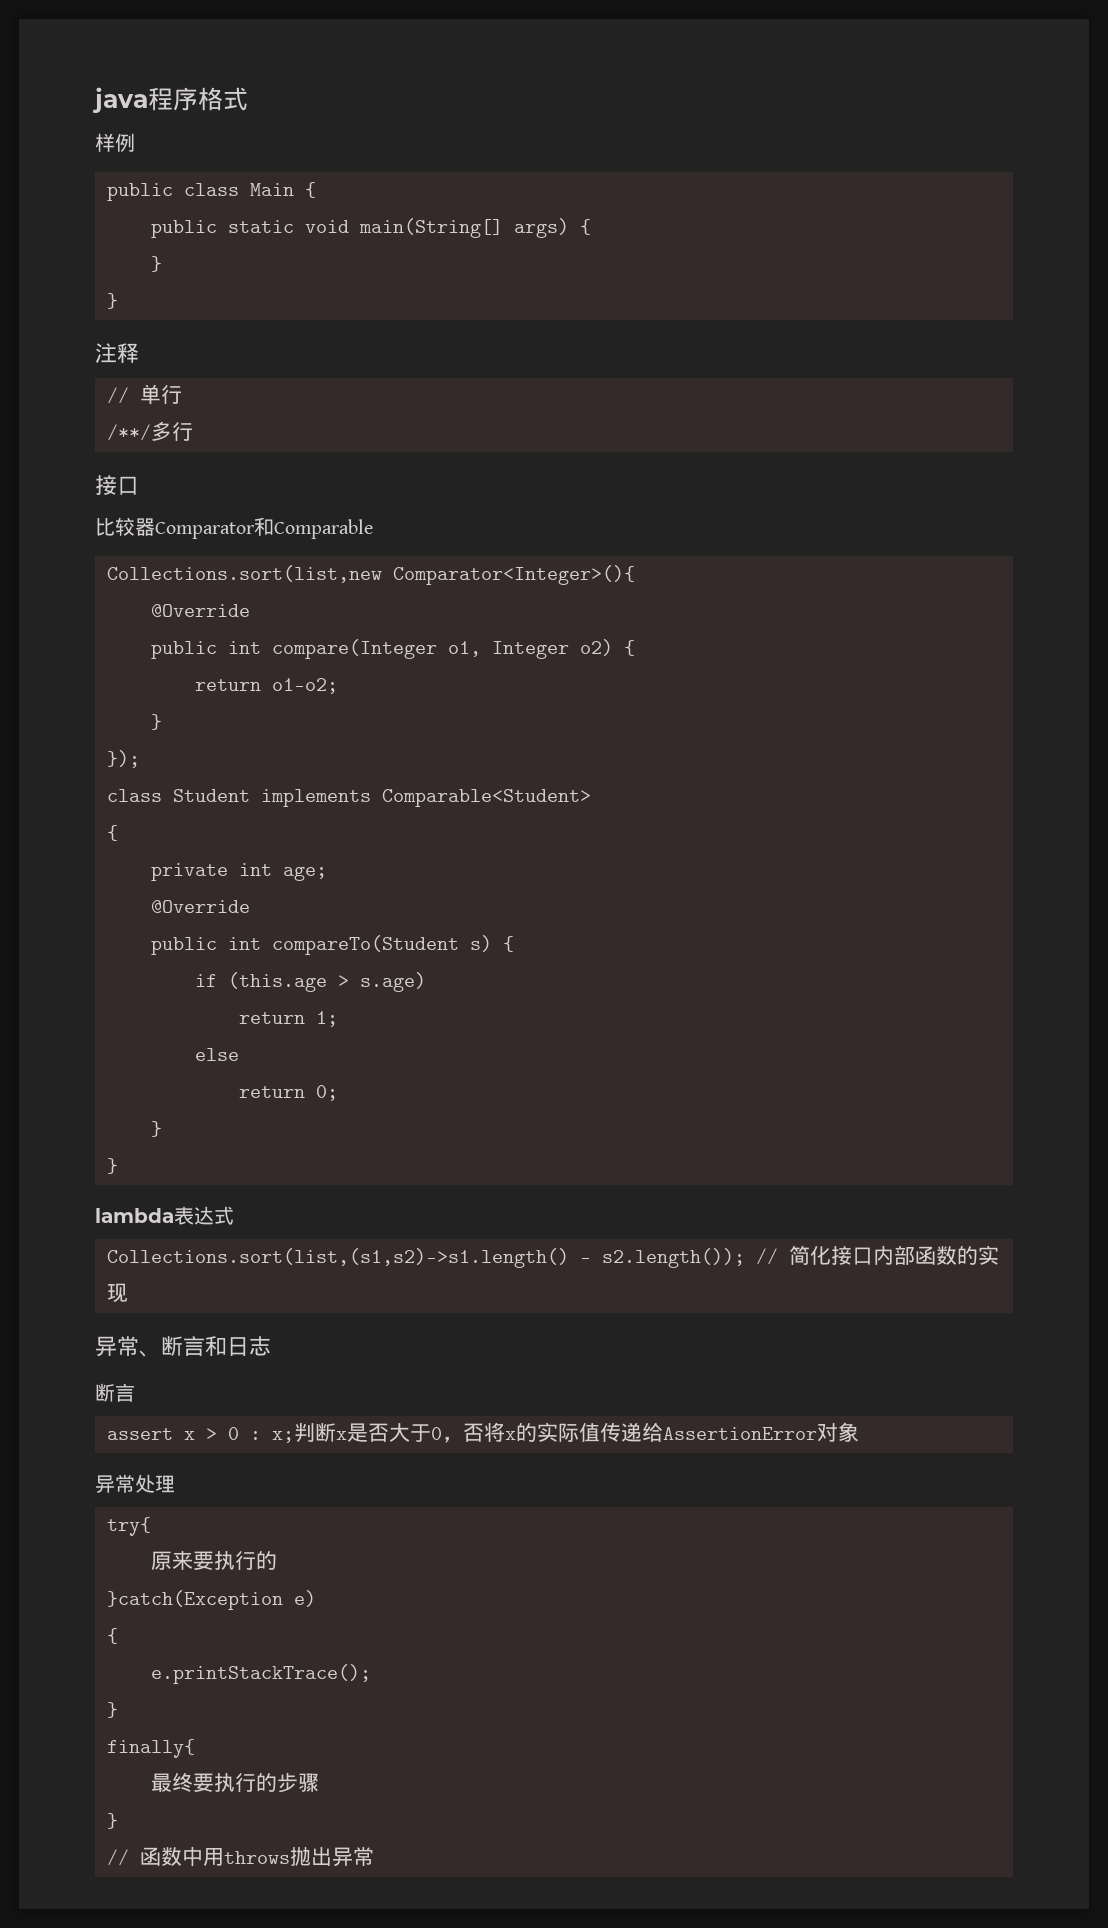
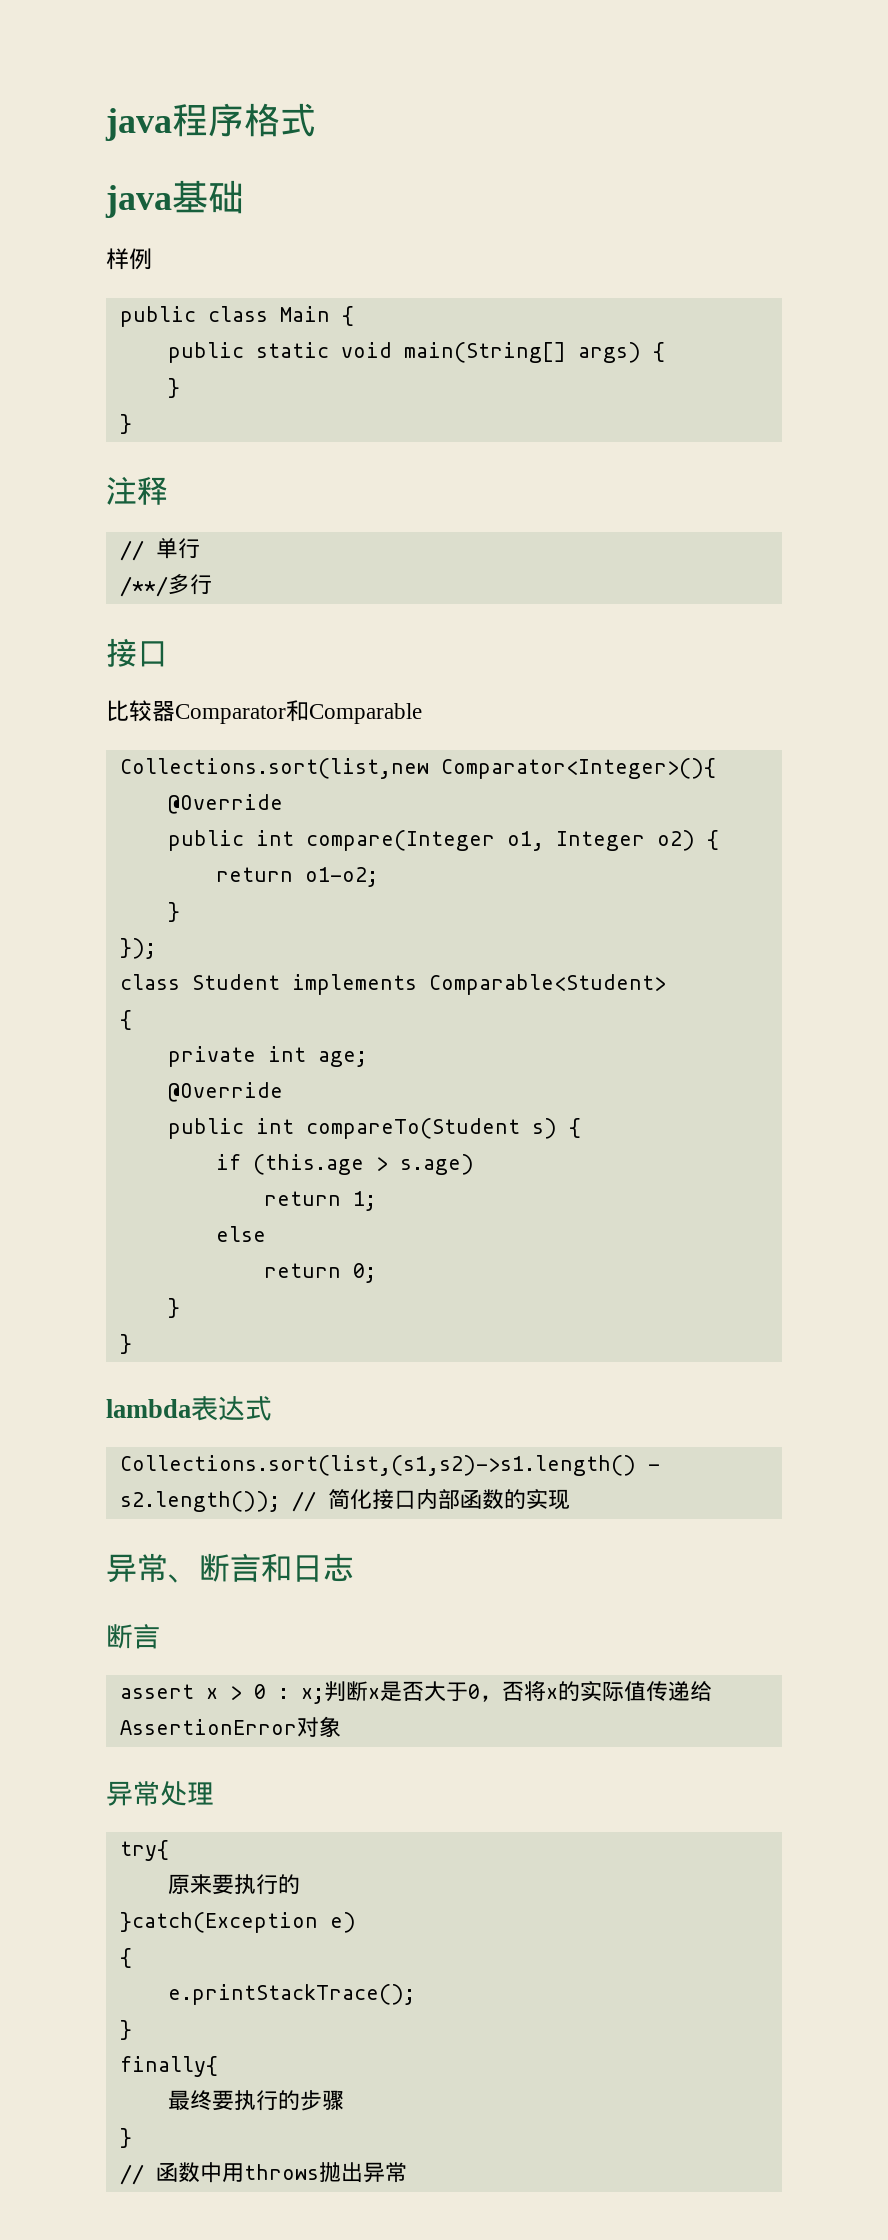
(248, 99) none -> [105,180,244,218] // java基础

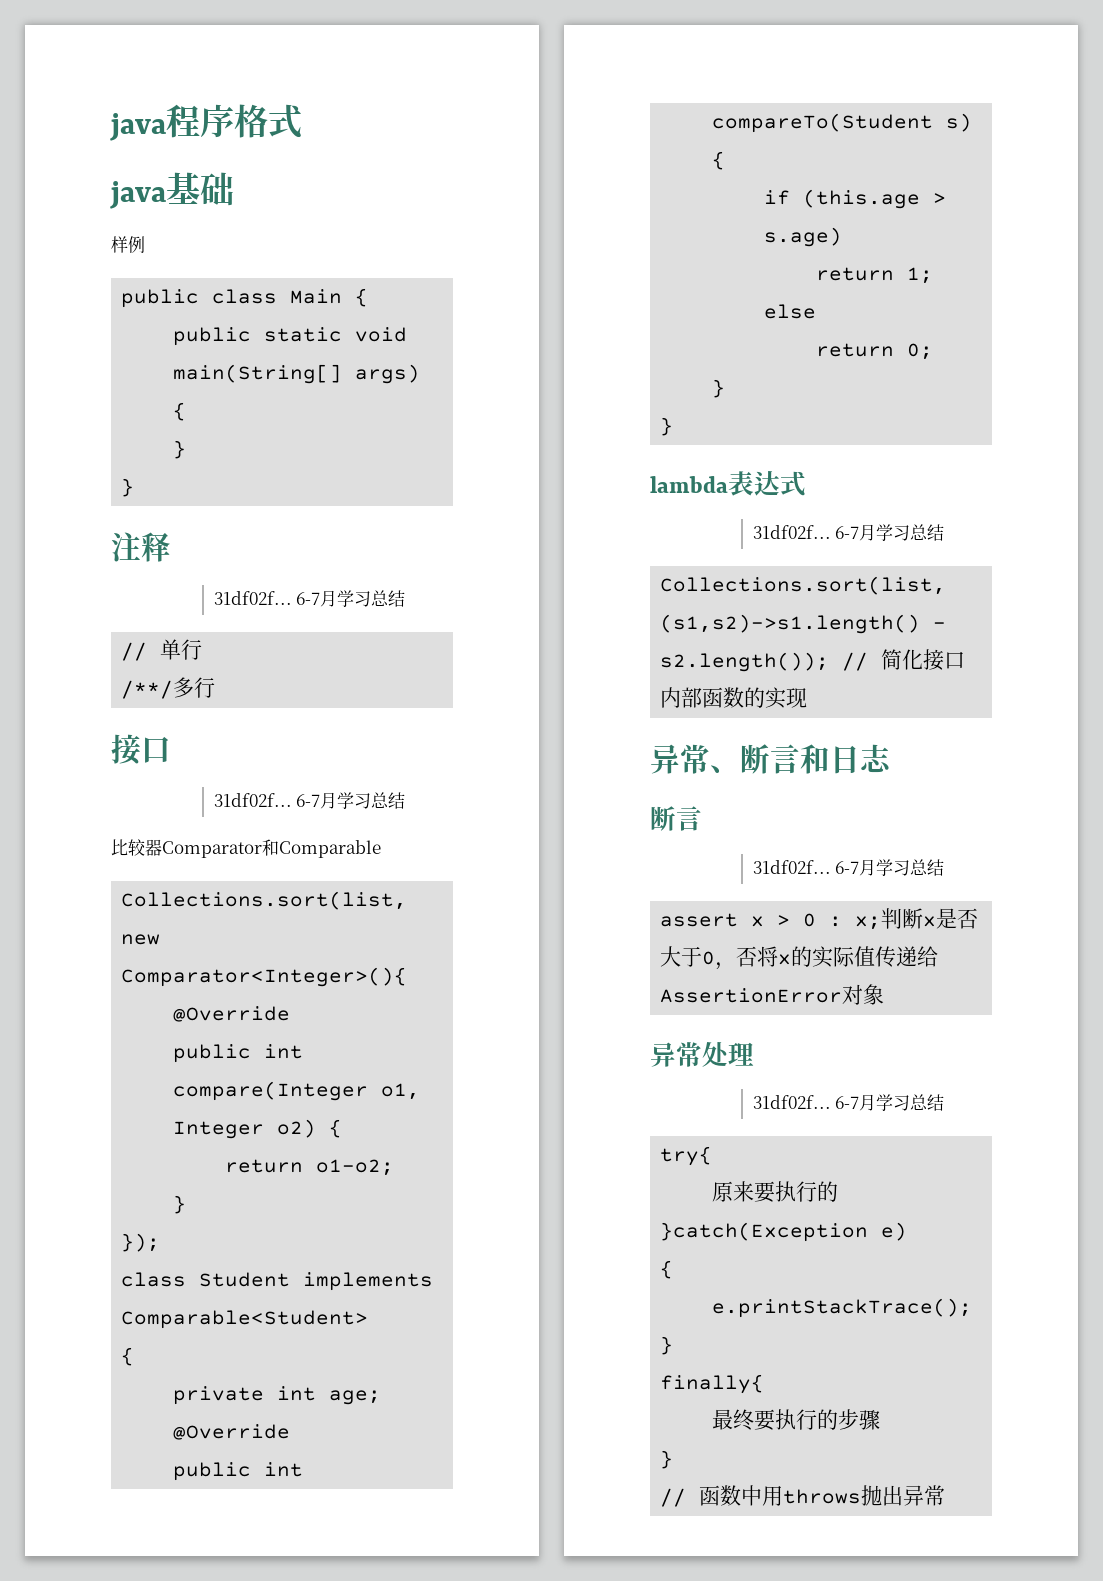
(168, 491) none -> [213,590,406,607] // 31df02f... 6-7月学习总结
(168, 654) none -> [213,792,406,809] // 31df02f... 6-7月学习总结
(272, 1408) none -> [752,524,945,541] // 31df02f... 6-7月学习总结
(160, 1636) none -> [752,859,945,876] // 31df02f... 6-7月学习总结
(214, 1793) none -> [752,1094,945,1111] // 31df02f... 6-7月学习总结

